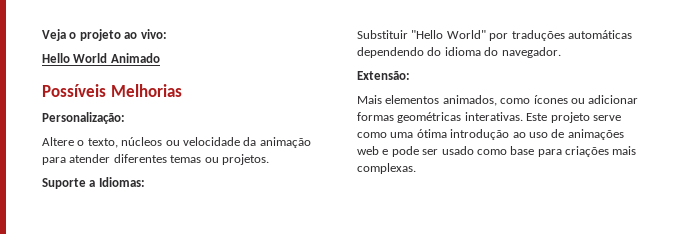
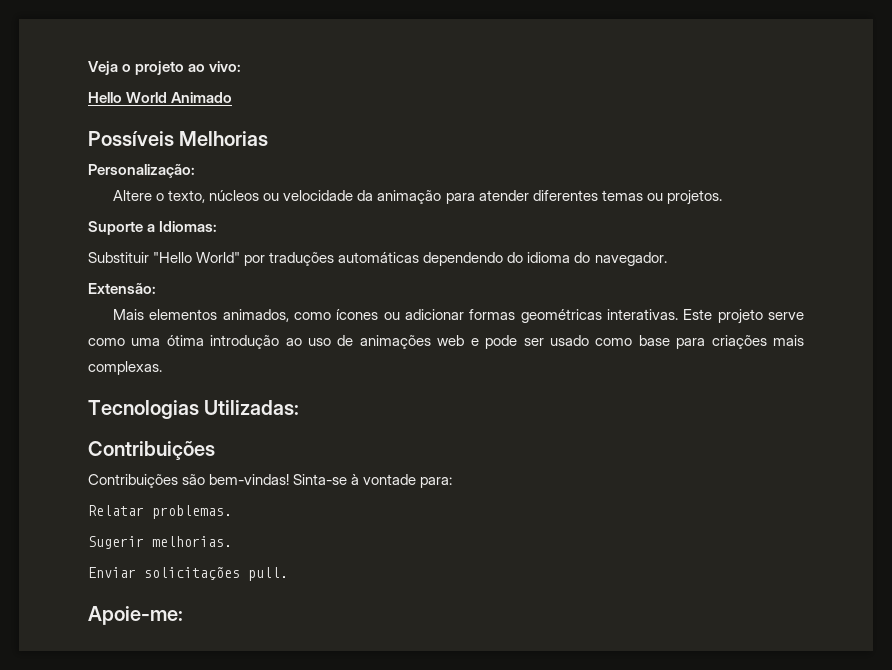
(416, 168) none -> [88,400,300,419] [88,441,215,460] [88,474,453,488] [88,505,232,519] [88,536,232,549] [88,567,288,581] [88,606,183,625] // Tecnologias Utilizadas: // Contribuições // Contribuições são bem-vindas! Sinta-se à vontade para: // Relatar problemas. // Sugerir melhorias. // Enviar solicitações pull. // Apoie-me:

